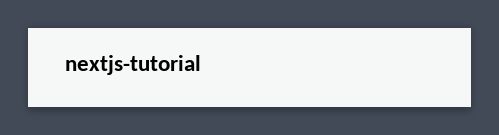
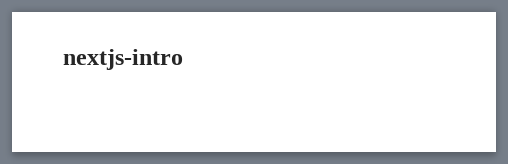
[65,55,201,75] nextjs-tutorial -> [63,49,183,70] nextjs-intro

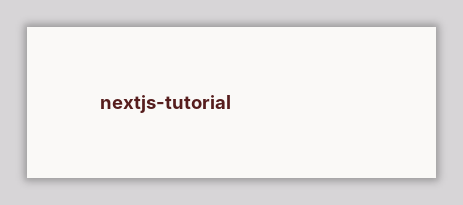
[63,49,183,70] nextjs-intro -> [100,95,231,113] nextjs-tutorial

